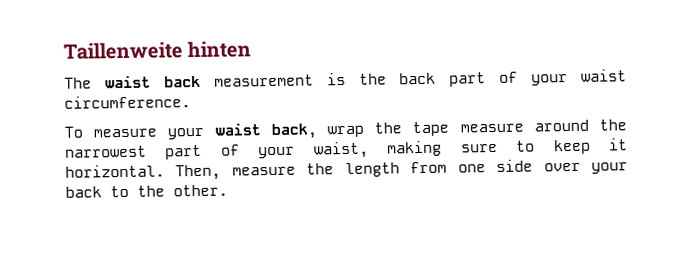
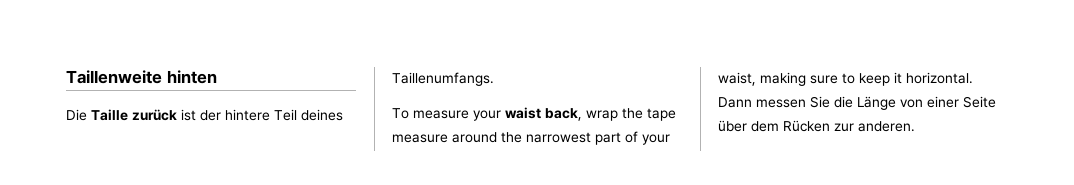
[64,69,627,89] [64,95,191,109] The waist back measurement is the back part of your waist circumference. -> [66,109,343,121] [392,72,494,86] Die Taille zurück ist der hintere Teil deines Taillenumfangs.
[175,159,629,181] [65,184,228,198] Then, measure the length from one side over your back to the other. -> [718,96,996,110] [718,120,915,132] Dann messen Sie die Länge von einer Seite über dem Rücken zur anderen.

